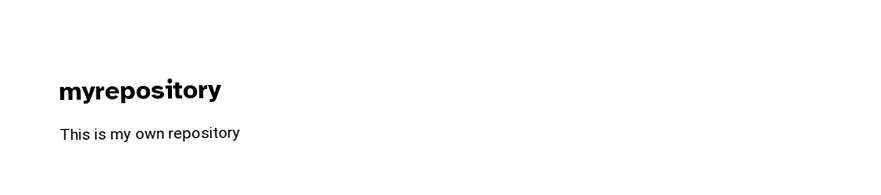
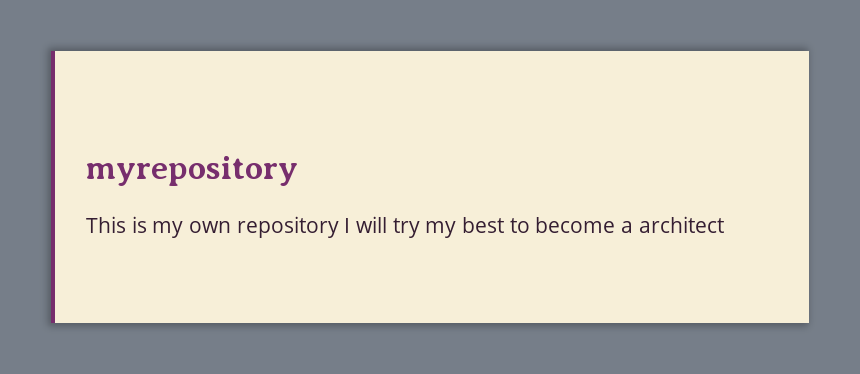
(241, 134) none -> [344,216,724,238] I will try my best to become a architect

